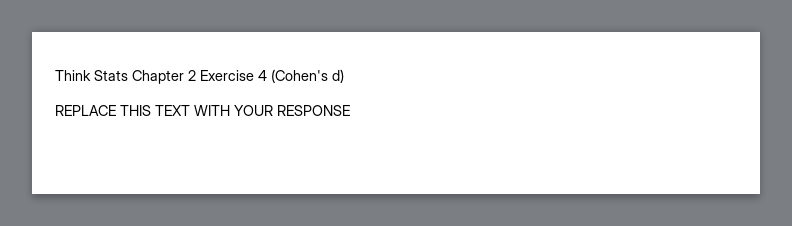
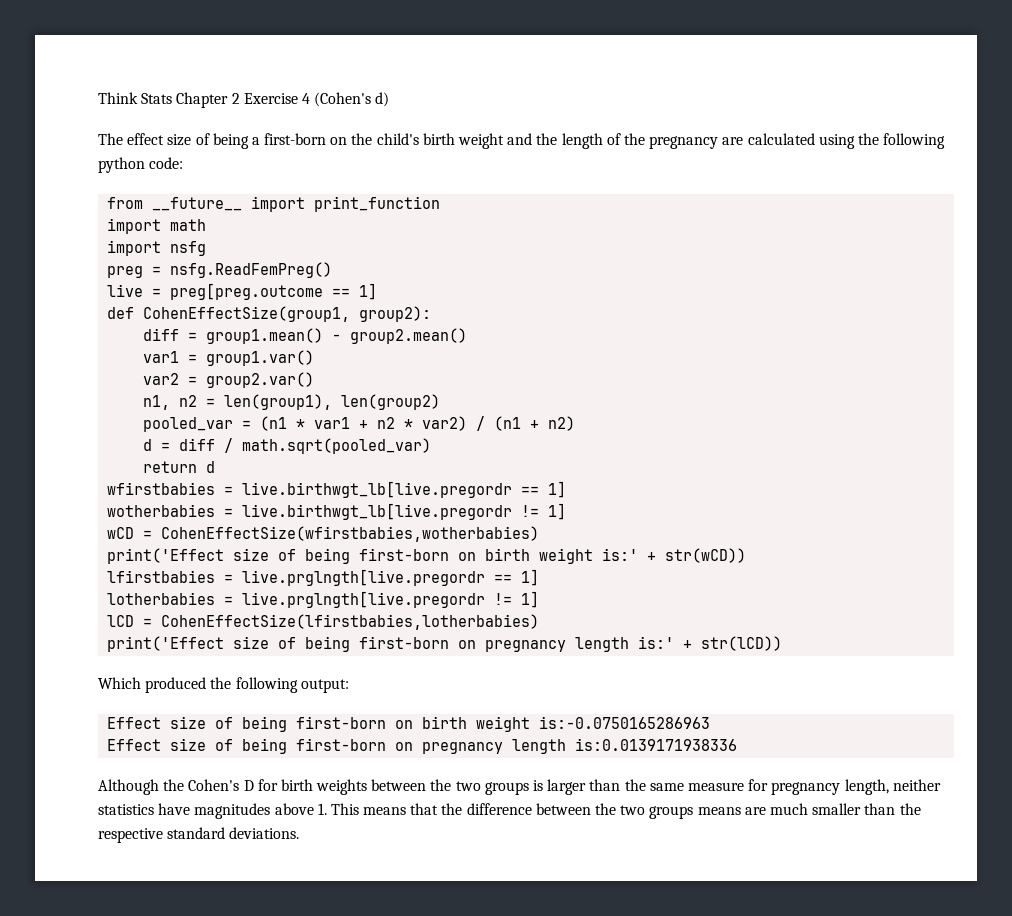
[55,105,350,116] REPLACE THIS TEXT WITH YOUR RESPONSE -> [98,133,946,149] [98,157,184,173] [107,196,441,212] [107,218,207,234] [107,240,207,256] [107,262,333,278] [107,283,378,300] [107,306,432,322] [143,328,468,344] [143,350,315,366] [143,372,315,388] [143,394,441,410] [143,416,576,432] [143,438,432,454] [143,461,216,473] [107,481,567,498] [107,503,567,520] [107,526,540,542] [107,548,747,564] [107,569,540,586] [107,591,540,608] [107,614,540,630] [107,636,783,652] [98,677,349,693] [107,716,711,732] [107,738,738,754] [98,779,941,795] [98,803,921,819] [98,827,300,843] The effect size of being a first-born on the child's birth weight and the length of the pregnancy are calculated using the following python code: // from __future__ import print_function // import math // import nsfg // preg = nsfg.ReadFemPreg() // live = preg[preg.outcome == 1] // def CohenEffectSize(group1, group2): // diff = group1.mean() - group2.mean() // var1 = group1.var() // var2 = group2.var() // n1, n2 = len(group1), len(group2) // pooled_var = (n1 * var1 + n2 * var2) / (n1 + n2) // d = diff / math.sqrt(pooled_var) // return d // wfirstbabies = live.birthwgt_lb[live.pregordr == 1] // wotherbabies = live.birthwgt_lb[live.pregordr != 1] // wCD = CohenEffectSize(wfirstbabies,wotherbabies) // print('Effect size of being first-born on birth weight is:' + str(wCD)) // lfirstbabies = live.prglngth[live.pregordr == 1] // lotherbabies = live.prglngth[live.pregordr != 1] // lCD = CohenEffectSize(lfirstbabies,lotherbabies) // print('Effect size of being first-born on pregnancy length is:' + str(lCD)) // Which produced the following output: // Effect size of being first-born on birth weight is:-0.0750165286963 // Effect size of being first-born on pregnancy length is:0.0139171938336 // Although the Cohen's D for birth weights between the two groups is larger than the same measure for pregnancy length, neither statistics have magnitudes above 1. This means that the difference between the two groups means are much smaller than the respective standard deviations.

